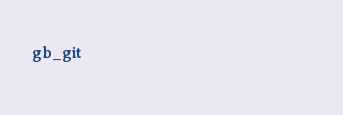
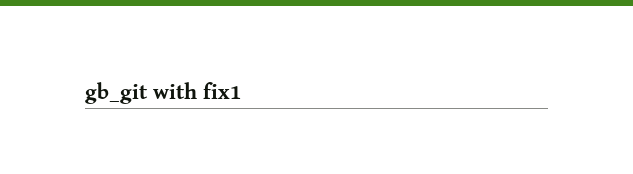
(82, 54) none -> [153,82,241,99] with fix1

